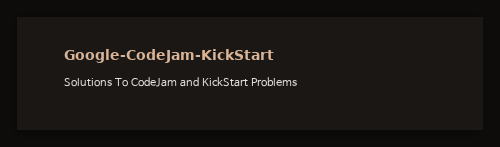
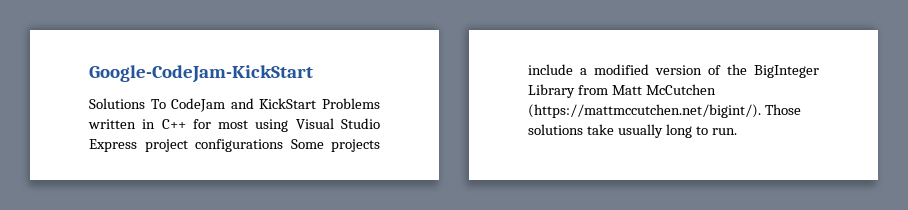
(297, 82) none -> [88,118,380,132] [89,139,380,152] [528,64,819,78] [528,84,716,98] [528,104,801,118] [528,124,737,138] written in C++ for most using Visual Studio Express project configurations Some projects include a modified version of the BigInteger Library from Matt McCutchen (https://mattmccutchen.net/bigint/). Those solutions take usually long to run.

